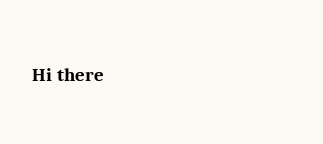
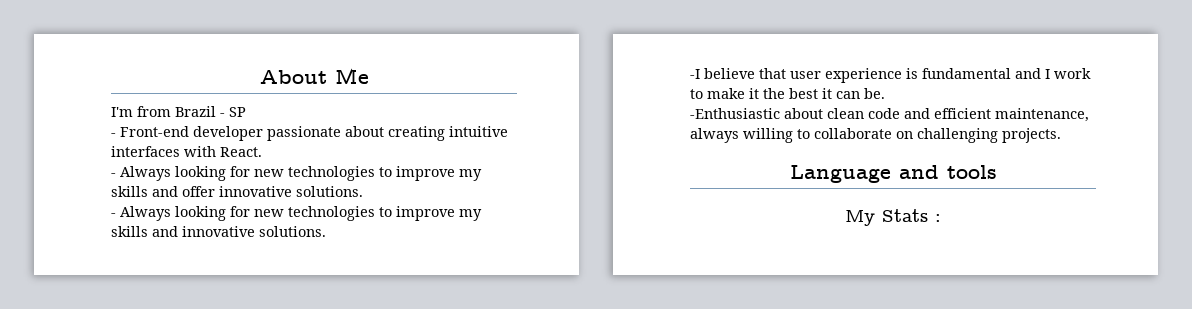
[32,68,104,81] Hi there -> [259,68,369,84] [111,106,246,117] [111,126,508,141] [111,146,262,157] [111,166,482,181] [111,186,363,197] [111,206,482,221] [111,226,326,237] [690,68,1091,83] [690,88,885,99] [690,108,1089,122] [690,128,1061,143] [789,165,997,183] [845,209,941,226] About Me // I'm from Brazil - SP // - Front-end developer passionate about creating intuitive interfaces with React. // - Always looking for new technologies to improve my skills and offer innovative solutions. // - Always looking for new technologies to improve my skills and innovative solutions. // -I believe that user experience is fundamental and I work to make it the best it can be. // -Enthusiastic about clean code and efficient maintenance, always willing to collaborate on challenging projects. // Language and tools // My Stats :

